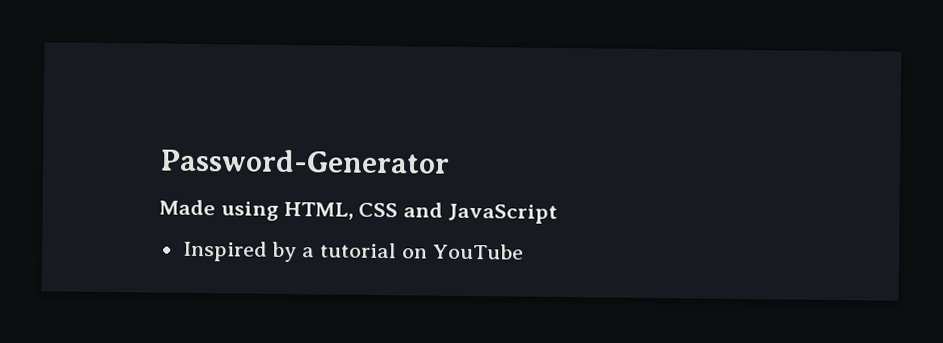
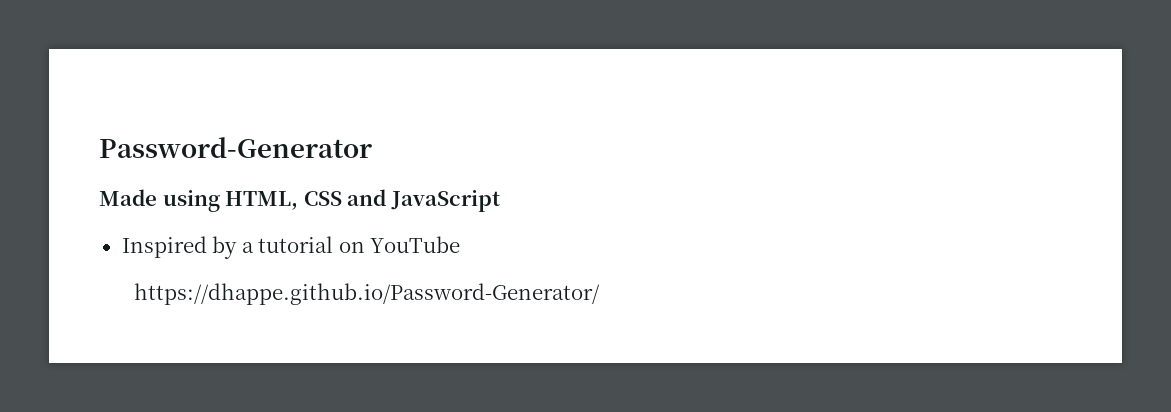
(524, 251) none -> [133,283,600,305] // https://dhappe.github.io/Password-Generator/

